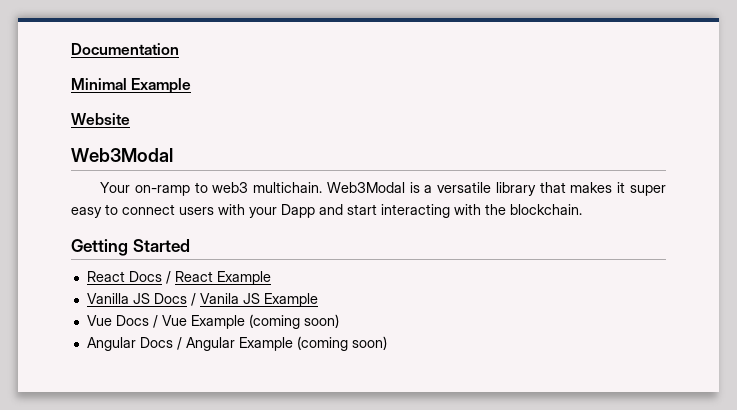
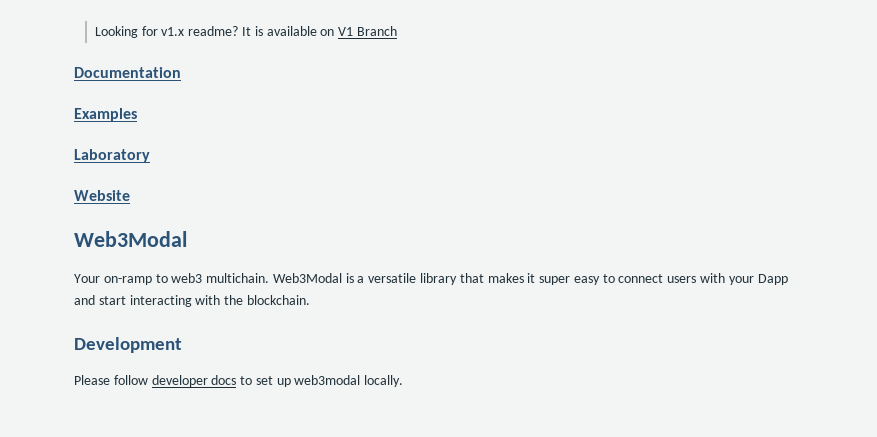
(71, 49) none -> [94,26,397,38] Looking for v1.x readme? It is available on V1 Branch //
[71,78,192,94] Minimal Example -> [74,108,137,122] [74,149,150,163] Examples // Laboratory
[71,239,190,256] [86,271,271,285] [86,293,318,307] [86,314,339,329] [86,336,387,351] Getting Started // React Docs / React Example // Vanilla JS Docs / Vanila JS Example // Vue Docs / Vue Example (coming soon) // Angular Docs / Angular Example (coming soon) -> [74,337,182,353] [74,375,404,387] Development // Please follow developer docs to set up web3modal locally.

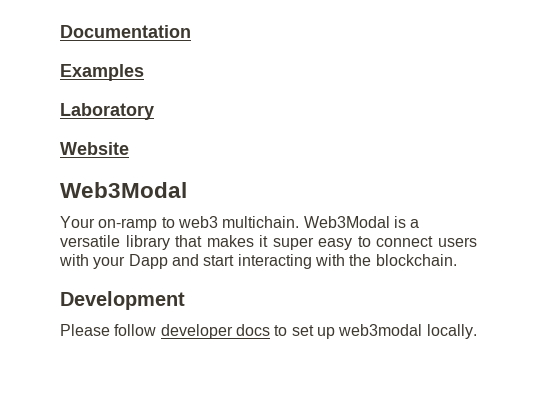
[94,26,397,38] Looking for v1.x readme? It is available on V1 Branch // -> (60, 31) none

